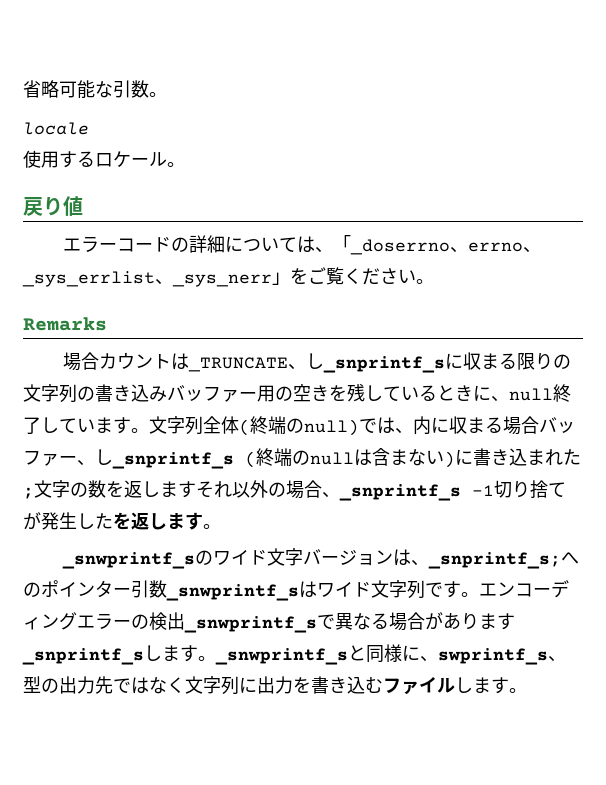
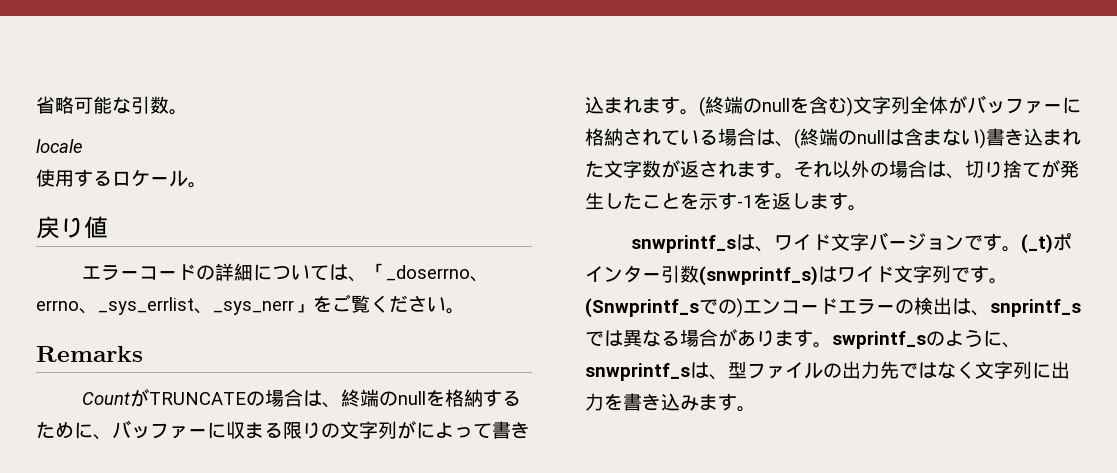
[62,352,445,373] 場合カウントは_TRUNCATE、し_snprintf_s -> [82,389,522,408] [36,420,207,440] CountがTRUNCATEの場合は、終端のnullを格納するために、バッファー
[77,384,571,402] [23,416,575,436] [23,449,234,469] の書き込みバッファー用の空きを残しているときに、null終了しています。文字列全体(終端のnull)では、内に収まる場合バッファー、し_snprintf_s -> [397,421,530,439] [585,95,1081,117] [585,128,794,147] がによって書き込まれます。(終端のnullを含む)文字列全体がバッファーに格納されている場合は、
[455,449,473,465] に -> (986, 139) none
[23,480,196,499] ;文字の数を返します -> [604,160,794,179] 文字数が返されます。
[322,484,494,501] 、_snprintf_s -1 -> [927,161,965,179] は、
(113, 521) none -> [642,192,753,210] ことを示す-1
[61,550,213,569] _snwprintf_sの -> [631,234,775,253] snwprintf_sは、
[392,549,579,569] [23,582,41,597] は、_snprintf_s;への -> [964,233,1054,254] です。(_t)
[166,584,299,601] _snwprintf_s -> [699,266,818,286] (snwprintf_s)
[479,580,569,598] [23,612,335,633] エンコーディングエラーの検出_snwprintf_sで -> [585,297,1081,318] [585,330,623,346] (Snwprintf_sでの)エンコードエラーの検出は、snprintf_sでは
[22,644,566,665] [23,676,41,693] _snprintf_sします。_snwprintf_sと同様に、swprintf_s、型 -> [813,330,1021,349] [585,361,823,381] 。swprintf_sのように、snwprintf_sは、型ファイル
[365,677,473,695] むファイルし -> [680,395,699,411] み

